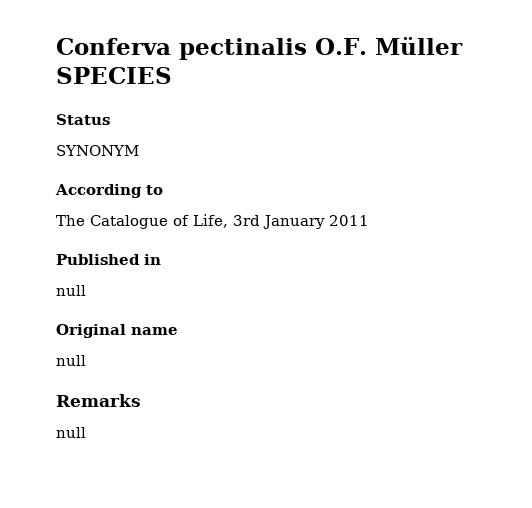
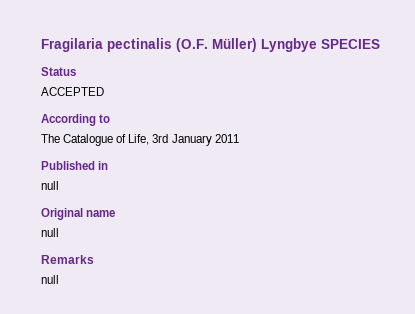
[56,37,463,60] Conferva pectinalis O.F. Müller -> [41,38,317,52] Fragilaria pectinalis (O.F. Müller) Lyngbye
[56,145,139,156] SYNONYM -> [41,87,104,96] ACCEPTED

